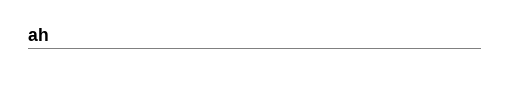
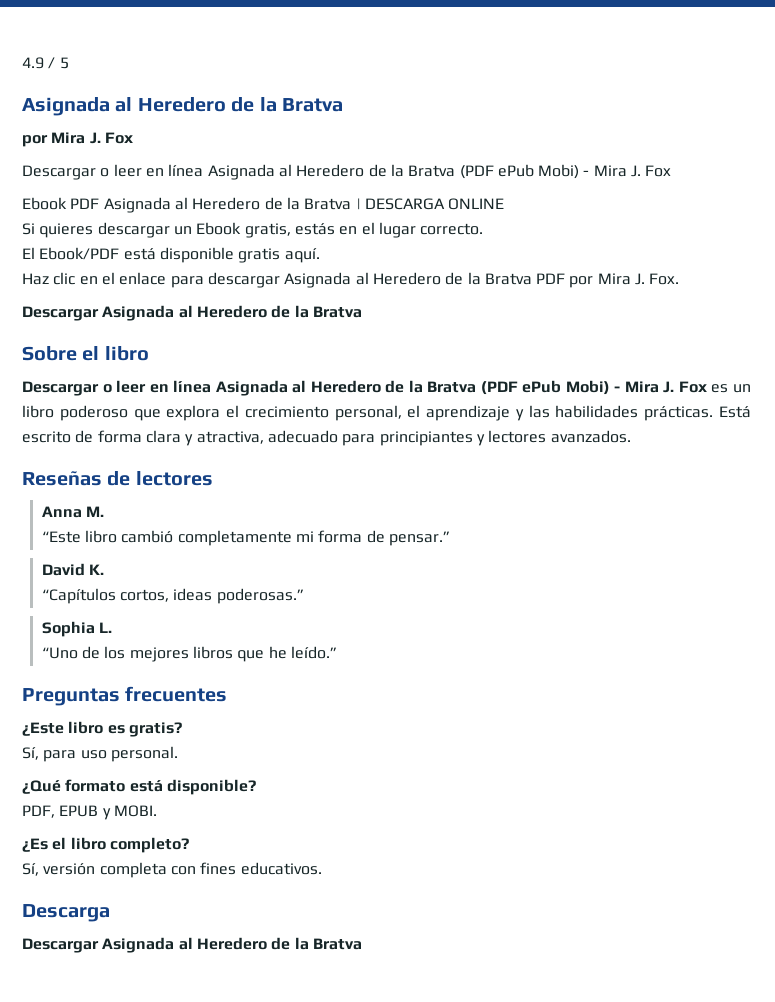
[28,28,49,41] ah -> [22,57,69,69] [22,97,343,116] [22,132,133,147] [22,164,672,180] [22,197,505,213] [22,222,484,238] [22,247,320,263] [22,272,680,288] [22,305,362,321] [22,346,149,361] [22,380,751,396] [22,405,751,421] [22,430,631,446] [22,471,213,486] [41,506,104,518] [41,530,450,546] [41,563,104,576] [41,588,304,604] [41,621,112,637] [41,646,337,662] [22,686,228,706] [22,721,182,737] [22,746,178,762] [22,779,256,795] [22,805,157,820] [22,837,189,853] [22,862,322,878] [22,904,110,922] [22,937,362,953] 4.9 / 5 // Asignada al Heredero de la Bratva // por Mira J. Fox // Descargar o leer en línea Asignada al Heredero de la Bratva (PDF ePub Mobi) - Mira J. Fox // Ebook PDF Asignada al Heredero de la Bratva | DESCARGA ONLINE // Si quieres descargar un Ebook gratis, estás en el lugar correcto. // El Ebook/PDF está disponible gratis aquí. // Haz clic en el enlace para descargar Asignada al Heredero de la Bratva PDF por Mira J. Fox. // Descargar Asignada al Heredero de la Bratva // Sobre el libro // Descargar o leer en línea Asignada al Heredero de la Bratva (PDF ePub Mobi) - Mira J. Fox es un libro poderoso que explora el crecimiento personal, el aprendizaje y las habilidades prácticas. Está escrito de forma clara y atractiva, adecuado para principiantes y lectores avanzados. // Reseñas de lectores // Anna M. // “Este libro cambió completamente mi forma de pensar.” // David K. // “Capítulos cortos, ideas poderosas.” // Sophia L. // “Uno de los mejores libros que he leído.” // Preguntas frecuentes // ¿Este libro es gratis? // Sí, para uso personal. // ¿Qué formato está disponible? // PDF, EPUB y MOBI. // ¿Es el libro completo? // Sí, versión completa con fines educativos. // Descarga // Descargar Asignada al Heredero de la Bratva

